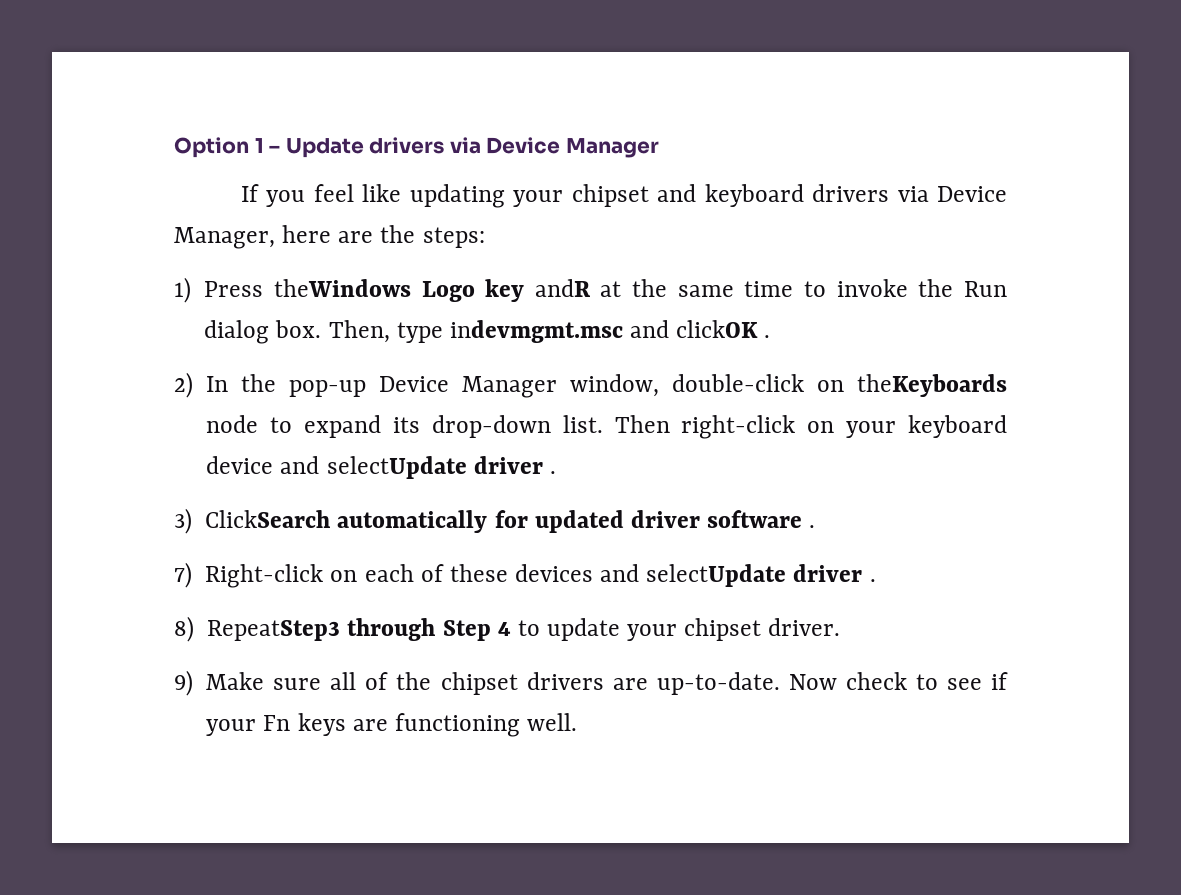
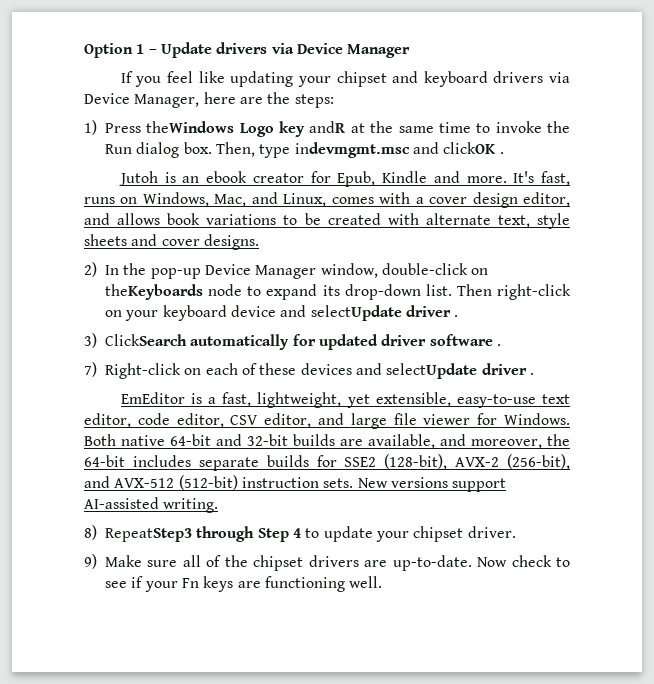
(771, 336) none -> [118,171,570,187] [84,192,570,208] [84,213,570,229] [84,234,259,250] // Jutoh is an ebook creator for Epub, Kindle and more. It's fast, runs on Windows, Mac, and Linux, comes with a cover design editor, and allows book variations to be created with alternate text, style sheets and cover designs.
(876, 580) none -> [120,392,570,408] [84,413,571,429] [84,434,570,449] [84,454,570,471] [84,475,507,492] [84,497,219,513] // EmEditor is a fast, lightweight, yet extensible, easy-to-use text editor, code editor, CSV editor, and large file viewer for Windows. Both native 64-bit and 32-bit builds are available, and moreover, the 64-bit includes separate builds for SSE2 (128-bit), AVX-2 (256-bit), and AVX-512 (512-bit) instruction sets. New versions support AI-assisted writing.

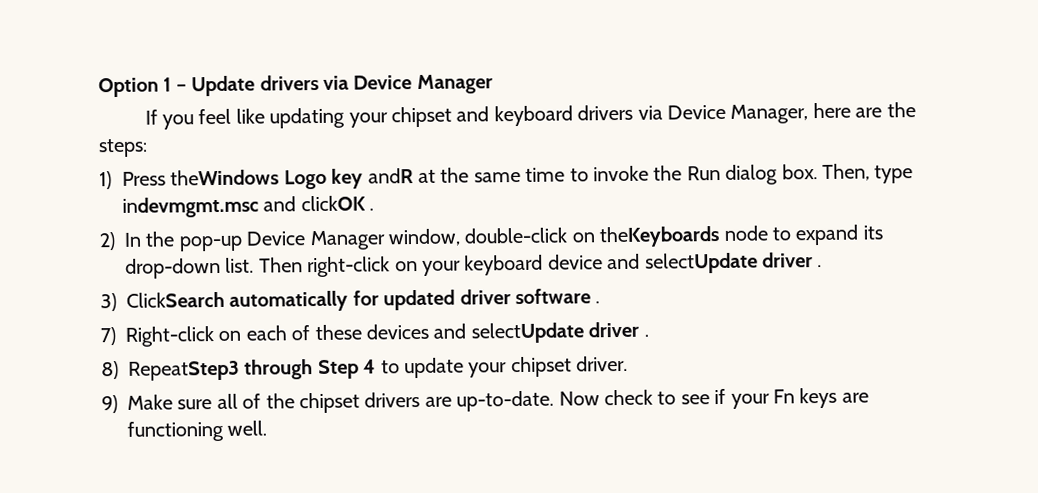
[118,171,570,187] [84,192,570,208] [84,213,570,229] [84,234,259,250] // Jutoh is an ebook creator for Epub, Kindle and more. It's fast, runs on Windows, Mac, and Linux, comes with a cover design editor, and allows book variations to be created with alternate text, style sheets and cover designs. -> (375, 209) none
[120,392,570,408] [84,413,571,429] [84,434,570,449] [84,454,570,471] [84,475,507,492] [84,497,219,513] // EmEditor is a fast, lightweight, yet extensible, easy-to-use text editor, code editor, CSV editor, and large file viewer for Windows. Both native 64-bit and 32-bit builds are available, and moreover, the 64-bit includes separate builds for SSE2 (128-bit), AVX-2 (256-bit), and AVX-512 (512-bit) instruction sets. New versions support AI-assisted writing. -> (649, 335) none

